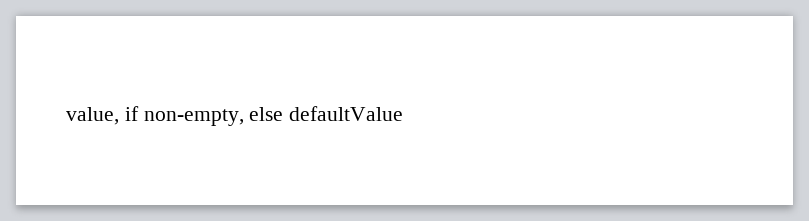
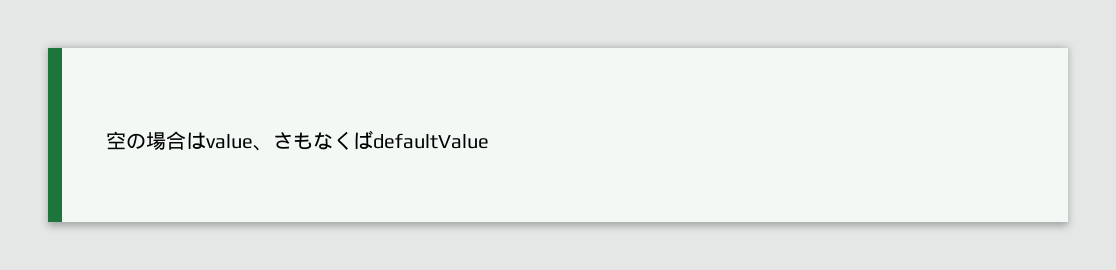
[66,106,284,126] value, if non-empty, else -> [106,130,373,151] 空の場合はvalue、さもなくば

